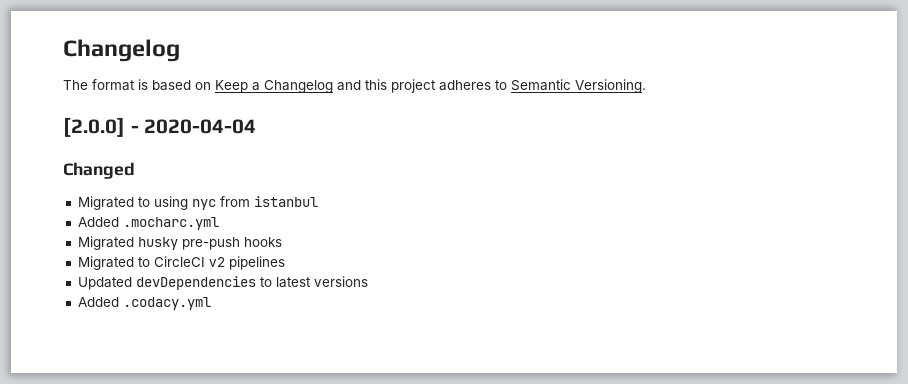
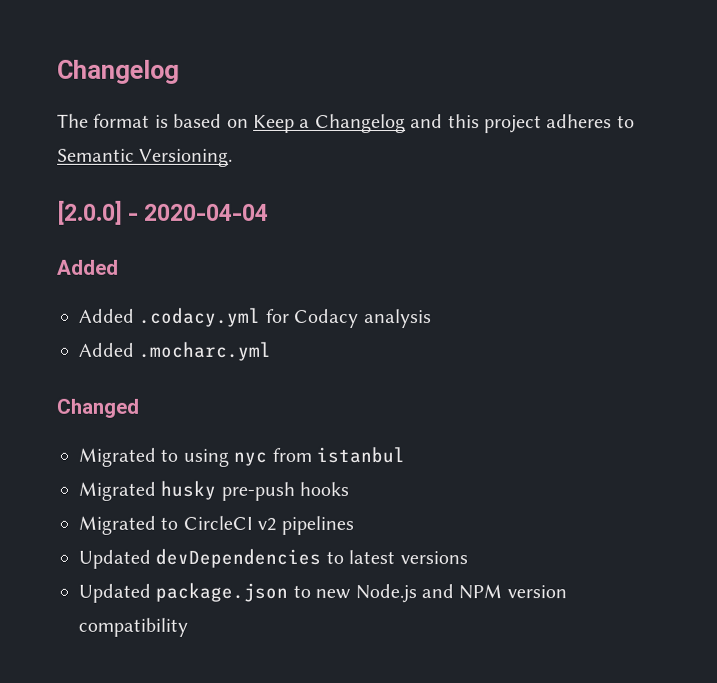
(257, 126) none -> [57,259,119,275] [79,307,432,329] [78,341,272,361] // Added // Added .codacy.yml for Codacy analysis // Added .mocharc.yml
[77,217,219,230] // Added .mocharc.yml -> (405, 455) none
[77,297,211,310] Added .codacy.yml -> [78,582,567,604] [78,617,188,637] Updated package.json to new Node.js and NPM version compatibility

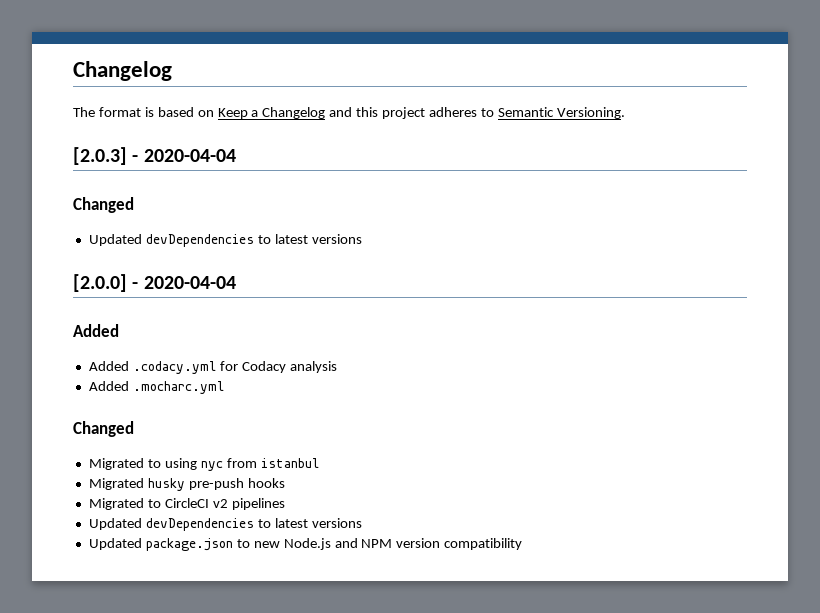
(234, 157) none -> [73,147,236,165] [73,197,134,213] [88,234,362,247] // [2.0.3] - 2020-04-04 // Changed // Updated devDependencies to latest versions

